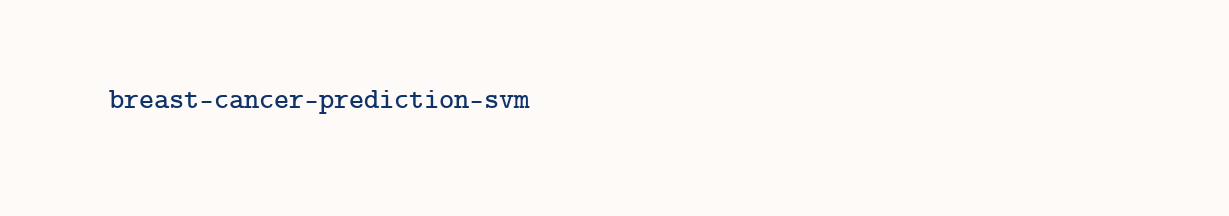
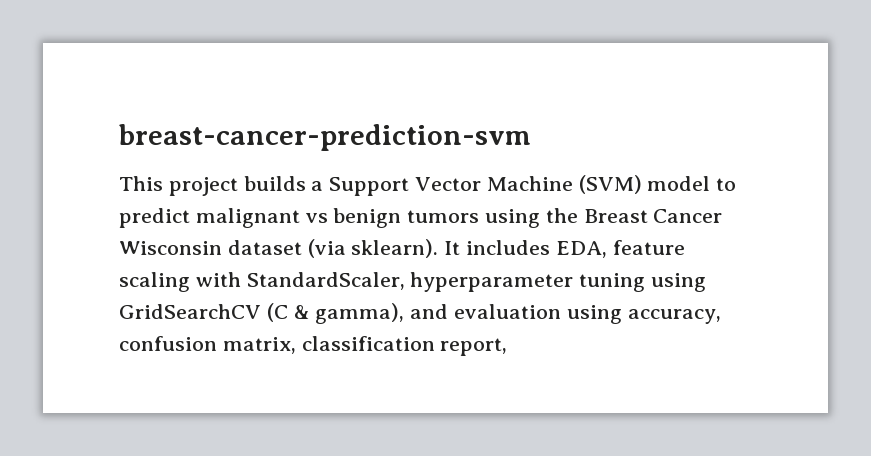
(530, 102) none -> [119,175,737,196] [119,208,723,228] [119,239,685,258] [119,272,707,292] [119,303,721,324] [119,336,508,356] // This project builds a Support Vector Machine (SVM) model to predict malignant vs benign tumors using the Breast Cancer Wisconsin dataset (via sklearn). It includes EDA, feature scaling with StandardScaler, hyperparameter tuning using GridSearchCV (C & gamma), and evaluation using accuracy, confusion matrix, classification report,

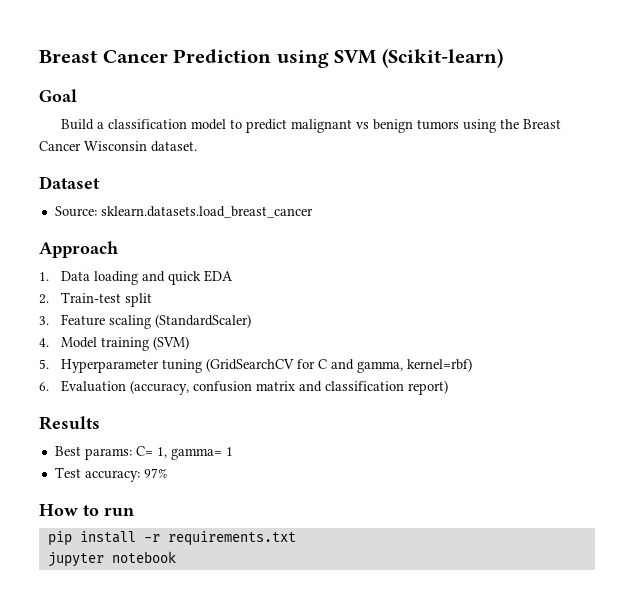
[119,124,531,151] [119,175,642,196] breast-cancer-prediction-svm // This project builds a Support Vector Machine (SVM) -> [39,48,503,68] [39,89,77,102] [60,119,187,130] Breast Cancer Prediction using SVM (Scikit-learn) // Goal // Build a classification
[227,239,685,258] [119,272,707,292] [119,303,721,324] [119,336,508,356] dataset (via sklearn). It includes EDA, feature scaling with StandardScaler, hyperparameter tuning using GridSearchCV (C & gamma), and evaluation using accuracy, confusion matrix, classification report, -> [151,141,197,152] [39,176,100,189] [54,206,313,218] [39,241,118,258] [39,270,234,285] [39,292,153,307] [39,314,252,329] [39,336,190,351] [39,358,473,373] [39,380,449,395] [39,416,100,430] [54,446,233,460] [54,467,167,482] [39,504,134,516] [47,531,296,546] [47,551,176,567] dataset. // Dataset // Source: sklearn.datasets.load_breast_cancer // Approach // 1. Data loading and quick EDA // 2. Train-test split // 3. Feature scaling (StandardScaler) // 4. Model training (SVM) // 5. Hyperparameter tuning (GridSearchCV for C and gamma, kernel=rbf) // 6. Evaluation (accuracy, confusion matrix and classification report) // Results // Best params: C= 1, gamma= 1 // Test accuracy: 97% // How to run // pip install -r requirements.txt // jupyter notebook

